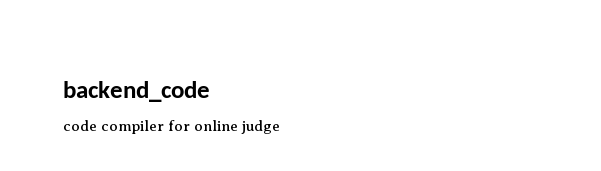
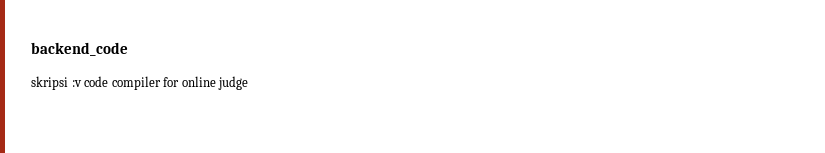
(210, 91) none -> [31,76,82,90] skripsi :v

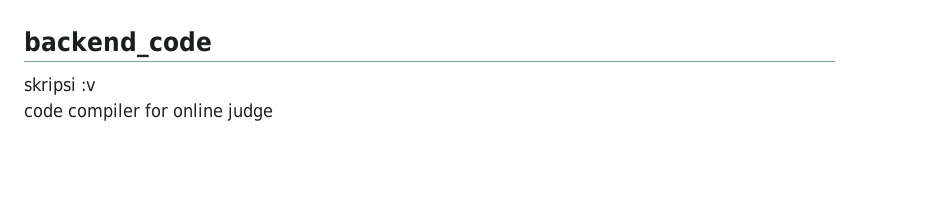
(82, 83) none -> (96, 86) //

